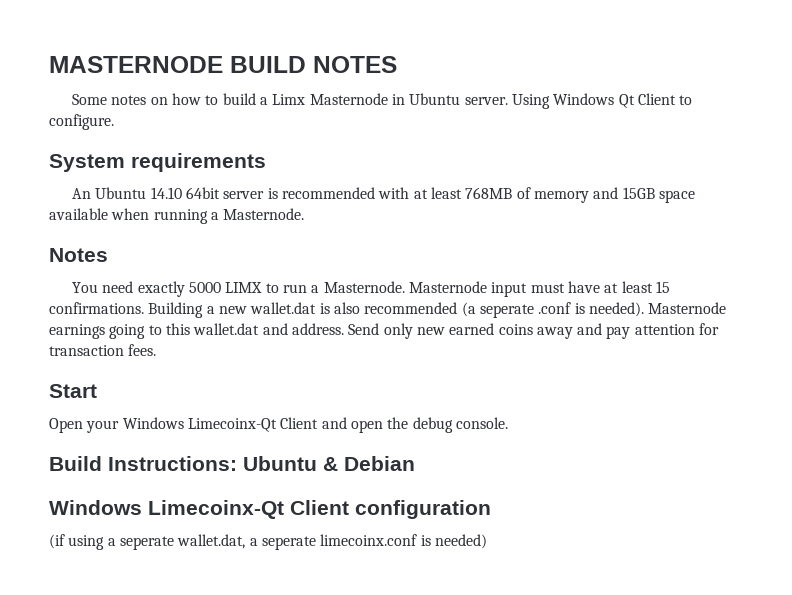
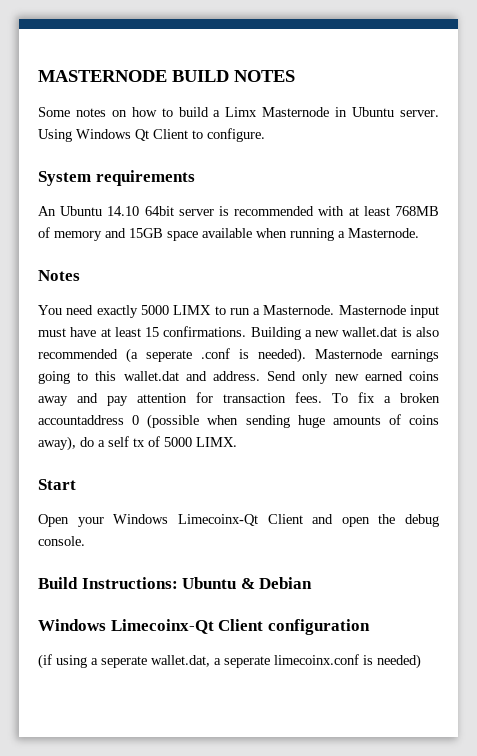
(157, 350) none -> [332,392,440,403] [38,414,439,429] [38,436,237,451] To fix a broken accountaddress 0 (possible when sending huge amounts of coins away), do a self tx of 5000 LIMX.

